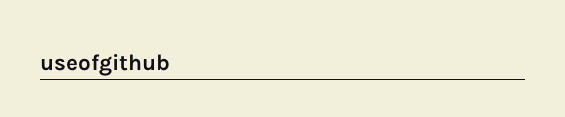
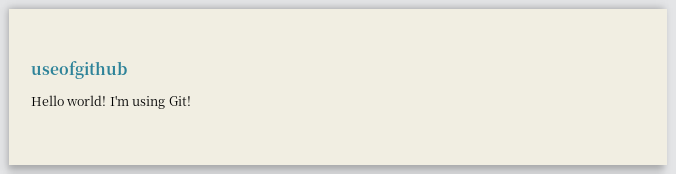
(170, 65) none -> [31,95,191,109] // Hello world! I'm using Git!

